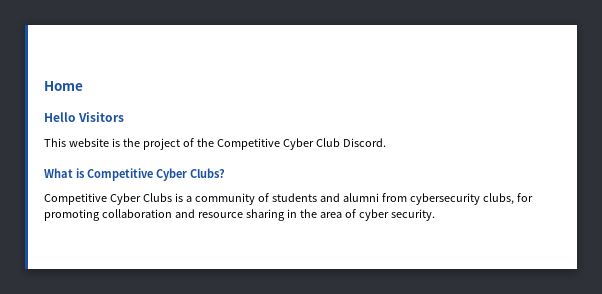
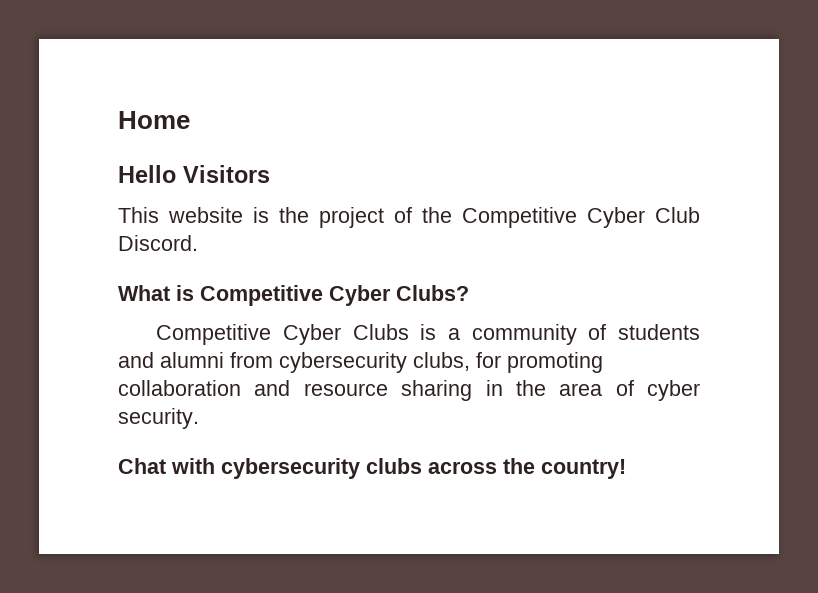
(435, 215) none -> [118,458,626,479] // Chat with cybersecurity clubs across the country!

